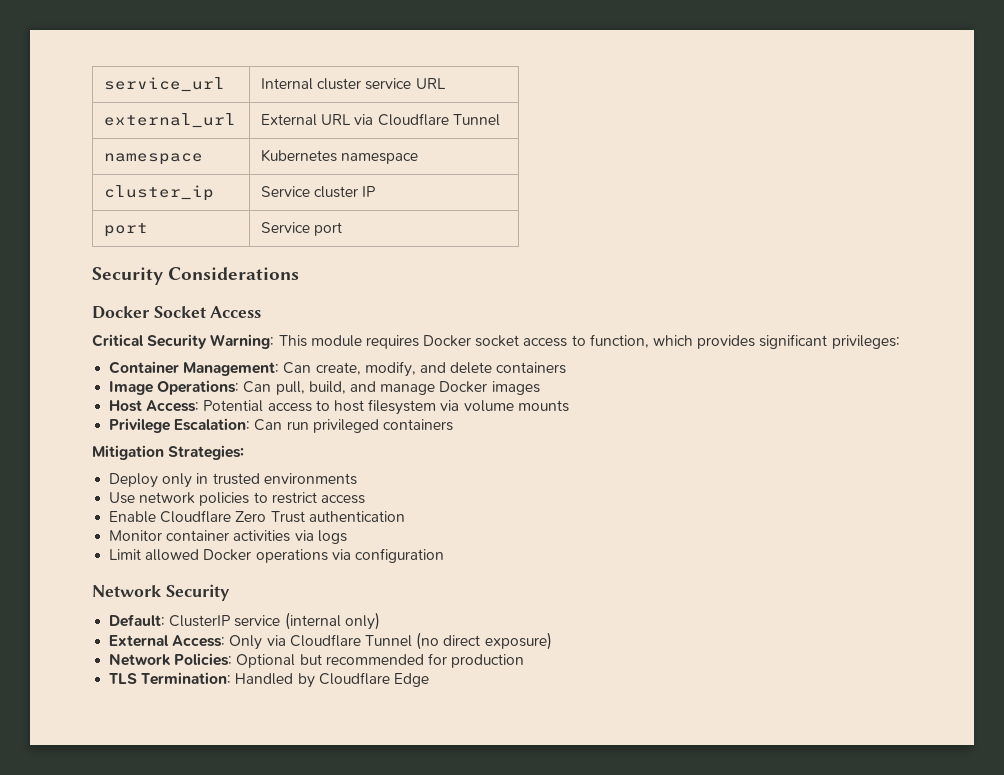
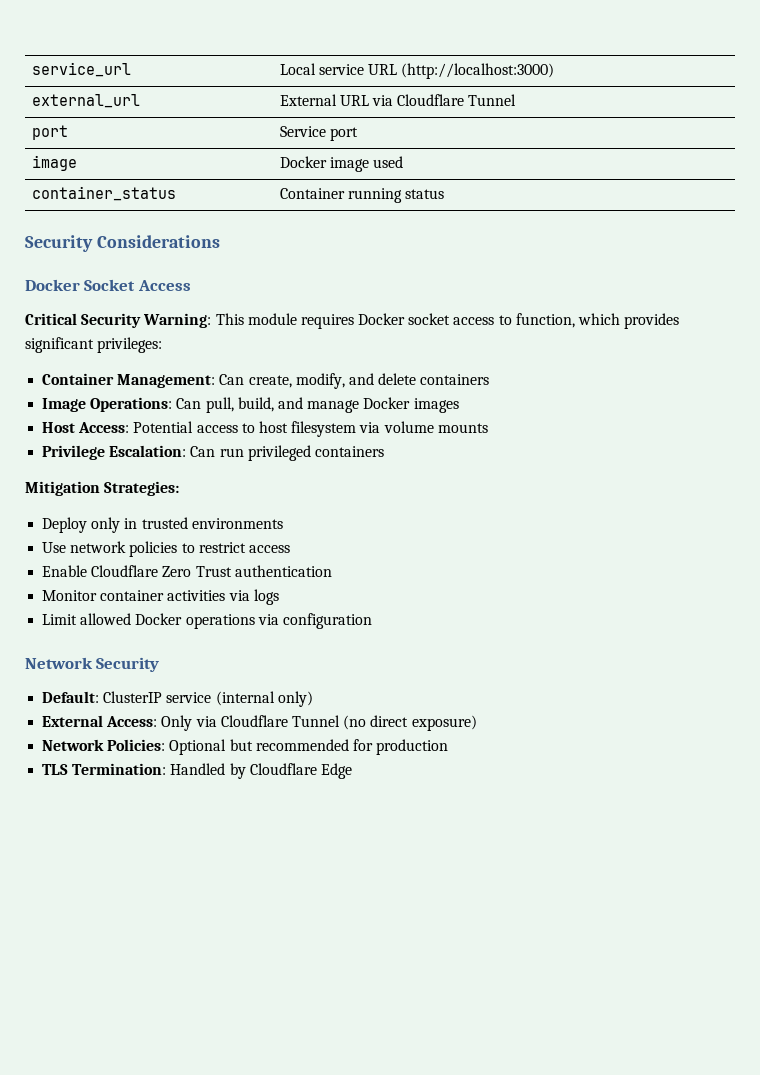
[261,78,362,90] Internal cluster -> [279,63,316,75] Local
(446, 83) none -> [401,63,555,79] (http://localhost:3000)
[104,153,204,165] [261,149,419,164] [104,185,215,201] [261,186,376,198] [104,223,149,237] [261,222,343,236] namespace | Kubernetes namespace // cluster_ip | Service cluster IP // port | Service port -> [31,125,68,140] [279,126,358,141] [31,155,77,171] [279,156,403,172] [31,186,176,201] [279,188,444,203] port | Service port // image | Docker image used // container_status | Container running status

